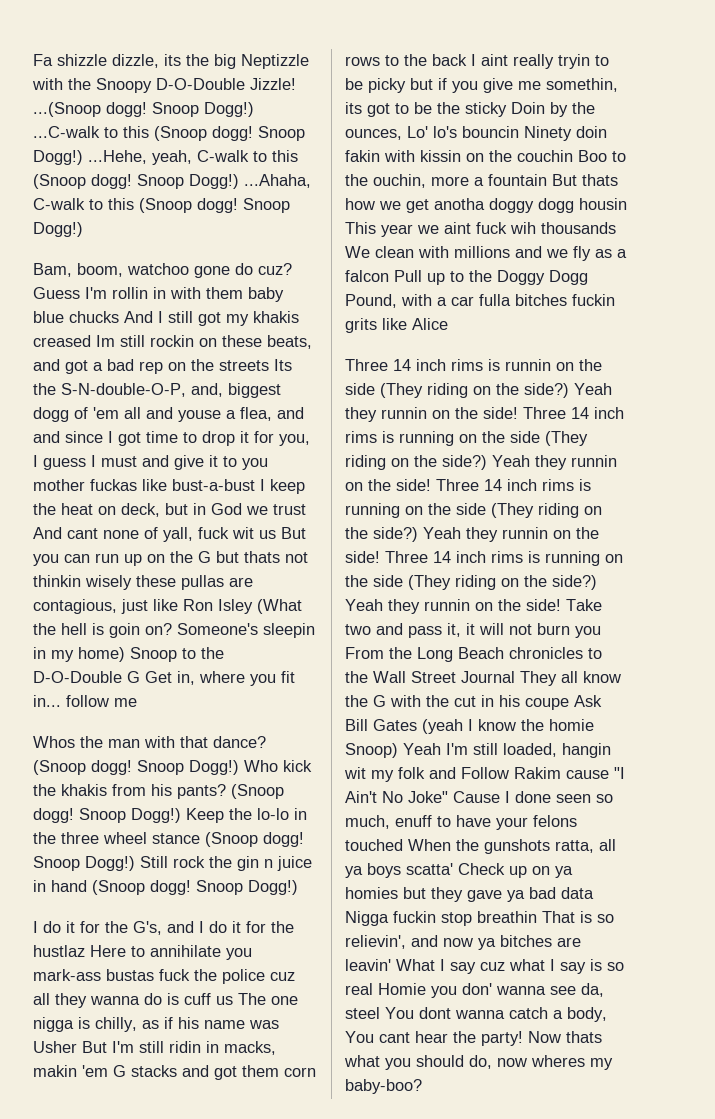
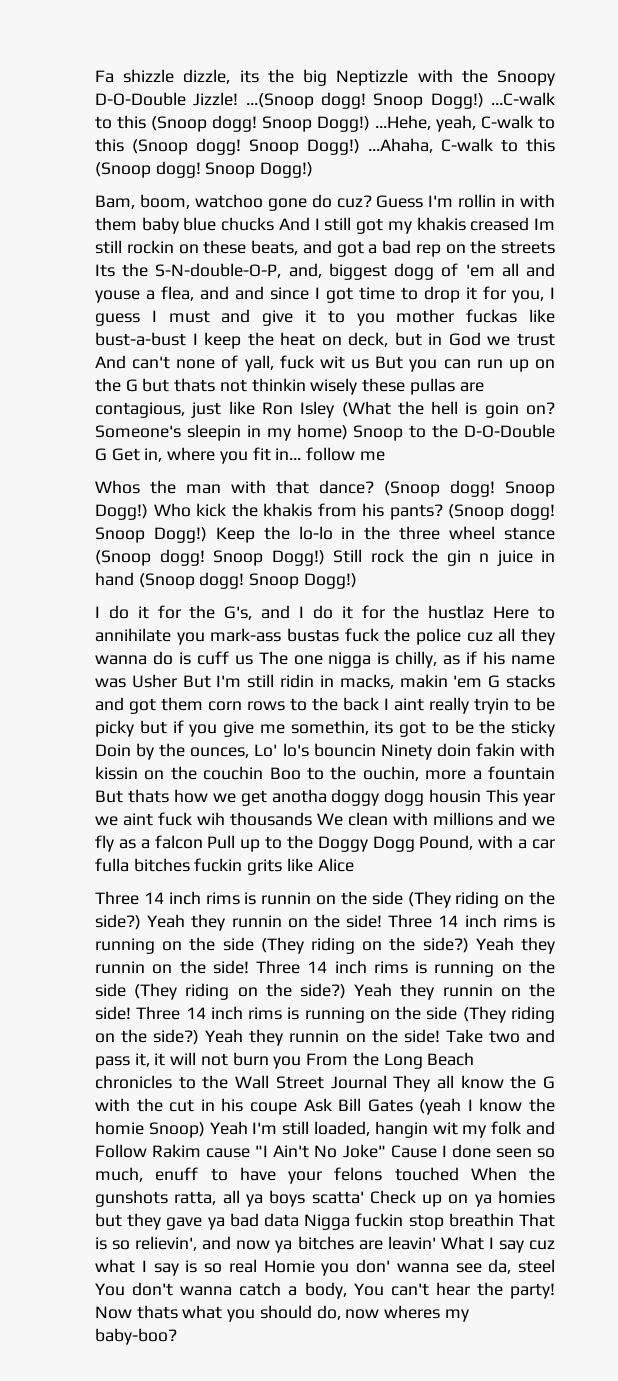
[67,528,98,539] cant -> [132,356,171,369] can't
[419,1007,451,1019] dont -> [132,1282,174,1296] don't
[379,1032,410,1043] cant -> [390,1283,429,1296] can't

